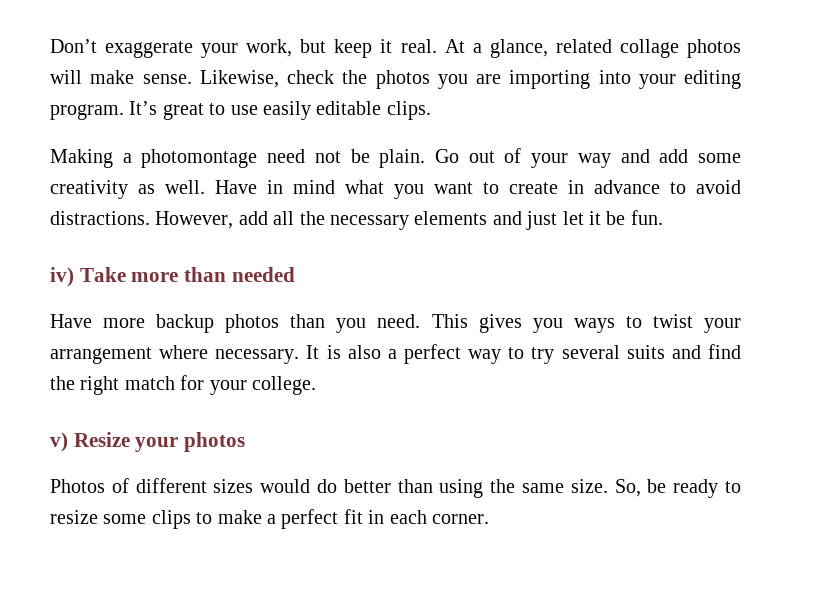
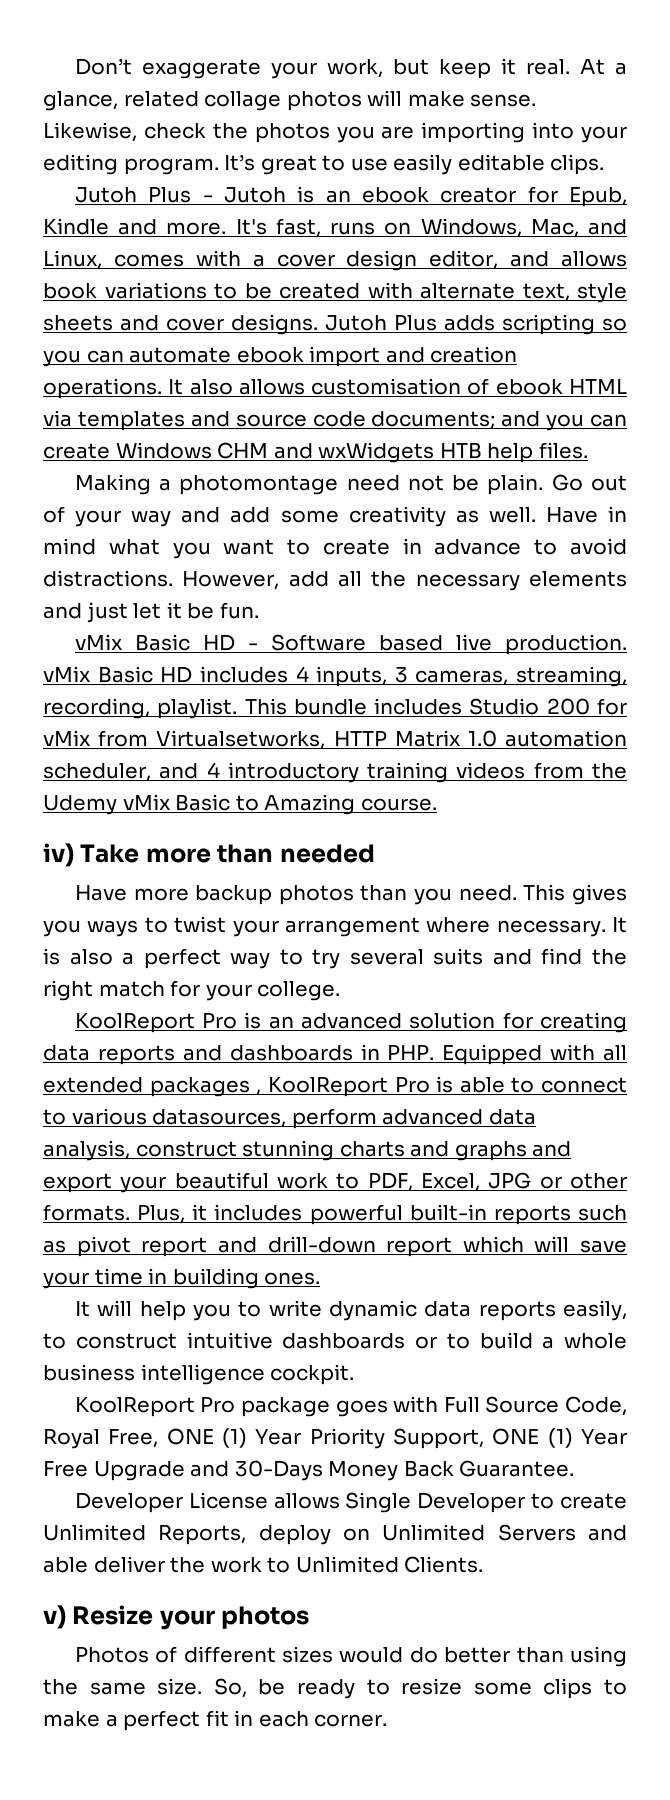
(431, 110) none -> [74,186,627,207] [43,218,627,238] [43,250,627,271] [43,282,627,303] [43,314,627,335] [43,346,518,367] [43,378,627,399] [43,410,627,431] [43,442,588,463] // Jutoh Plus - Jutoh is an ebook creator for Epub, Kindle and more. It's fast, runs on Windows, Mac, and Linux, comes with a cover design editor, and allows book variations to be created with alternate text, style sheets and cover designs. Jutoh Plus adds scripting so you can automate ebook import and creation operations. It also allows customisation of ebook HTML via templates and source code documents; and you can create Windows CHM and wxWidgets HTB help files.
(663, 217) none -> [74,634,627,655] [43,666,627,687] [43,698,627,719] [43,730,627,750] [43,762,627,783] [43,794,437,815] // vMix Basic HD - Software based live production. vMix Basic HD includes 4 inputs, 3 cameras, streaming, recording, playlist. This bundle includes Studio 200 for vMix from Virtualsetworks, HTTP Matrix 1.0 automation scheduler, and 4 introductory training videos from the Udemy vMix Basic to Amazing course.
(316, 385) none -> [74,1012,627,1033] [43,1044,627,1065] [43,1076,627,1097] [43,1108,536,1129] [43,1140,572,1161] [43,1172,627,1193] [43,1204,627,1225] [43,1236,627,1257] [43,1268,321,1289] [74,1300,628,1321] [43,1332,627,1349] [43,1364,355,1385] [74,1396,628,1417] [43,1428,627,1449] [43,1460,575,1481] [74,1492,627,1513] [43,1524,627,1545] [43,1556,484,1573] // KoolReport Pro is an advanced solution for creating data reports and dashboards in PHP. Equipped with all extended packages , KoolReport Pro is able to connect to various datasources, perform advanced data analysis, construct stunning charts and graphs and export your beautiful work to PDF, Excel, JPG or other formats. Plus, it includes powerful built-in reports such as pivot report and drill-down report which will save your time in building ones. // It will help you to write dynamic data reports easily, to construct intuitive dashboards or to build a whole business intelligence cockpit. // KoolReport Pro package goes with Full Source Code, Royal Free, ONE (1) Year Priority Support, ONE (1) Year Free Upgrade and 30-Days Money Back Guarantee. // Developer License allows Single Developer to create Unlimited Reports, deploy on Unlimited Servers and able deliver the work to Unlimited Clients.

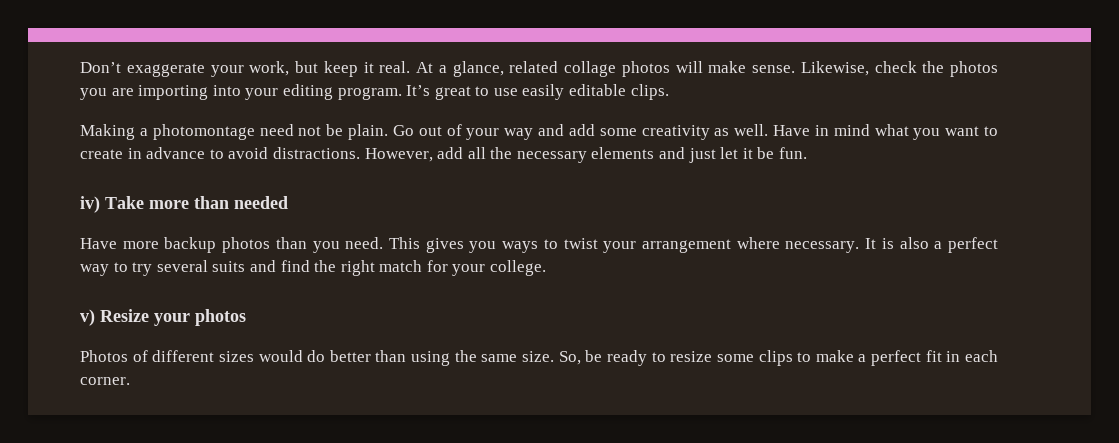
[74,186,627,207] [43,218,627,238] [43,250,627,271] [43,282,627,303] [43,314,627,335] [43,346,518,367] [43,378,627,399] [43,410,627,431] [43,442,588,463] // Jutoh Plus - Jutoh is an ebook creator for Epub, Kindle and more. It's fast, runs on Windows, Mac, and Linux, comes with a cover design editor, and allows book variations to be created with alternate text, style sheets and cover designs. Jutoh Plus adds scripting so you can automate ebook import and creation operations. It also allows customisation of ebook HTML via templates and source code documents; and you can create Windows CHM and wxWidgets HTB help files. -> (669, 92) none
[74,634,627,655] [43,666,627,687] [43,698,627,719] [43,730,627,750] [43,762,627,783] [43,794,437,815] // vMix Basic HD - Software based live production. vMix Basic HD includes 4 inputs, 3 cameras, streaming, recording, playlist. This bundle includes Studio 200 for vMix from Virtualsetworks, HTTP Matrix 1.0 automation scheduler, and 4 introductory training videos from the Udemy vMix Basic to Amazing course. -> (808, 153) none
[74,1012,627,1033] [43,1044,627,1065] [43,1076,627,1097] [43,1108,536,1129] [43,1140,572,1161] [43,1172,627,1193] [43,1204,627,1225] [43,1236,627,1257] [43,1268,321,1289] [74,1300,628,1321] [43,1332,627,1349] [43,1364,355,1385] [74,1396,628,1417] [43,1428,627,1449] [43,1460,575,1481] [74,1492,627,1513] [43,1524,627,1545] [43,1556,484,1573] // KoolReport Pro is an advanced solution for creating data reports and dashboards in PHP. Equipped with all extended packages , KoolReport Pro is able to connect to various datasources, perform advanced data analysis, construct stunning charts and graphs and export your beautiful work to PDF, Excel, JPG or other formats. Plus, it includes powerful built-in reports such as pivot report and drill-down report which will save your time in building ones. // It will help you to write dynamic data reports easily, to construct intuitive dashboards or to build a whole business intelligence cockpit. // KoolReport Pro package goes with Full Source Code, Royal Free, ONE (1) Year Priority Support, ONE (1) Year Free Upgrade and 30-Days Money Back Guarantee. // Developer License allows Single Developer to create Unlimited Reports, deploy on Unlimited Servers and able deliver the work to Unlimited Clients. -> (547, 268) none

